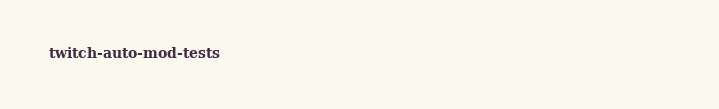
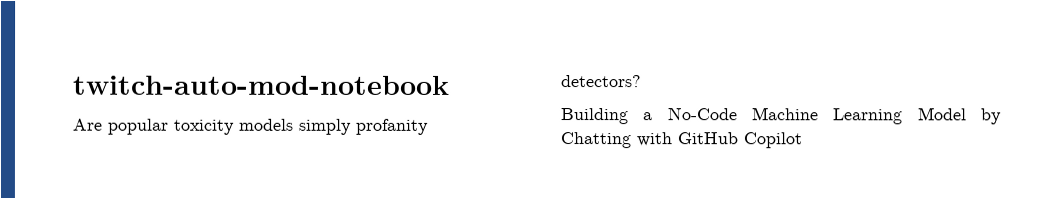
[49,47,220,58] twitch-auto-mod-tests -> [73,75,450,95] [72,118,428,135] [561,75,642,88] [560,107,1001,125] [560,132,802,149] twitch-auto-mod-notebook // Are popular toxicity models simply profanity detectors? // Building a No-Code Machine Learning Model by Chatting with GitHub Copilot

